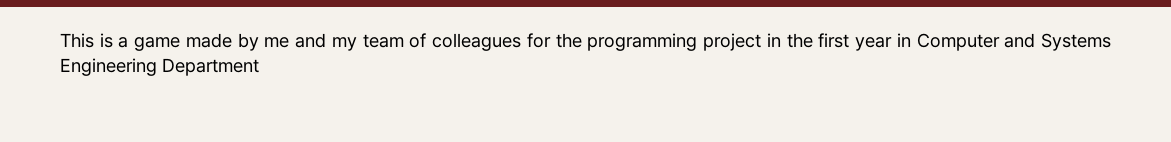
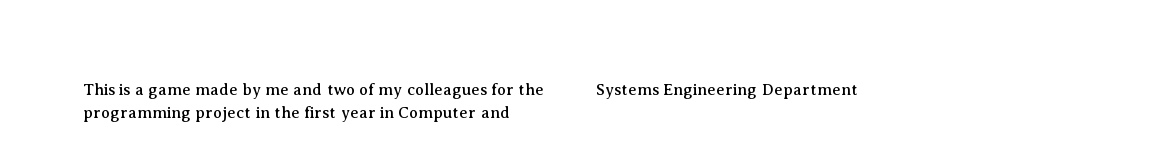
[331,33,427,51] my team of -> [326,83,403,99] two of my

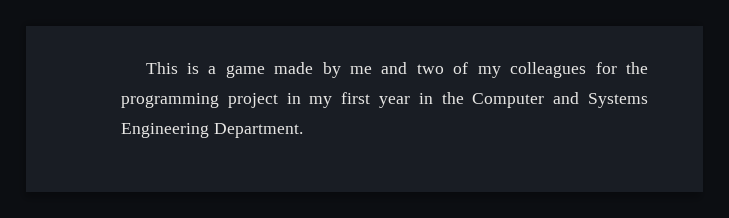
[273,106,300,118] the -> [309,96,333,108] my
(394, 112) none -> [441,92,464,104] the
[761,84,858,99] Department -> [213,123,303,138] Department.

